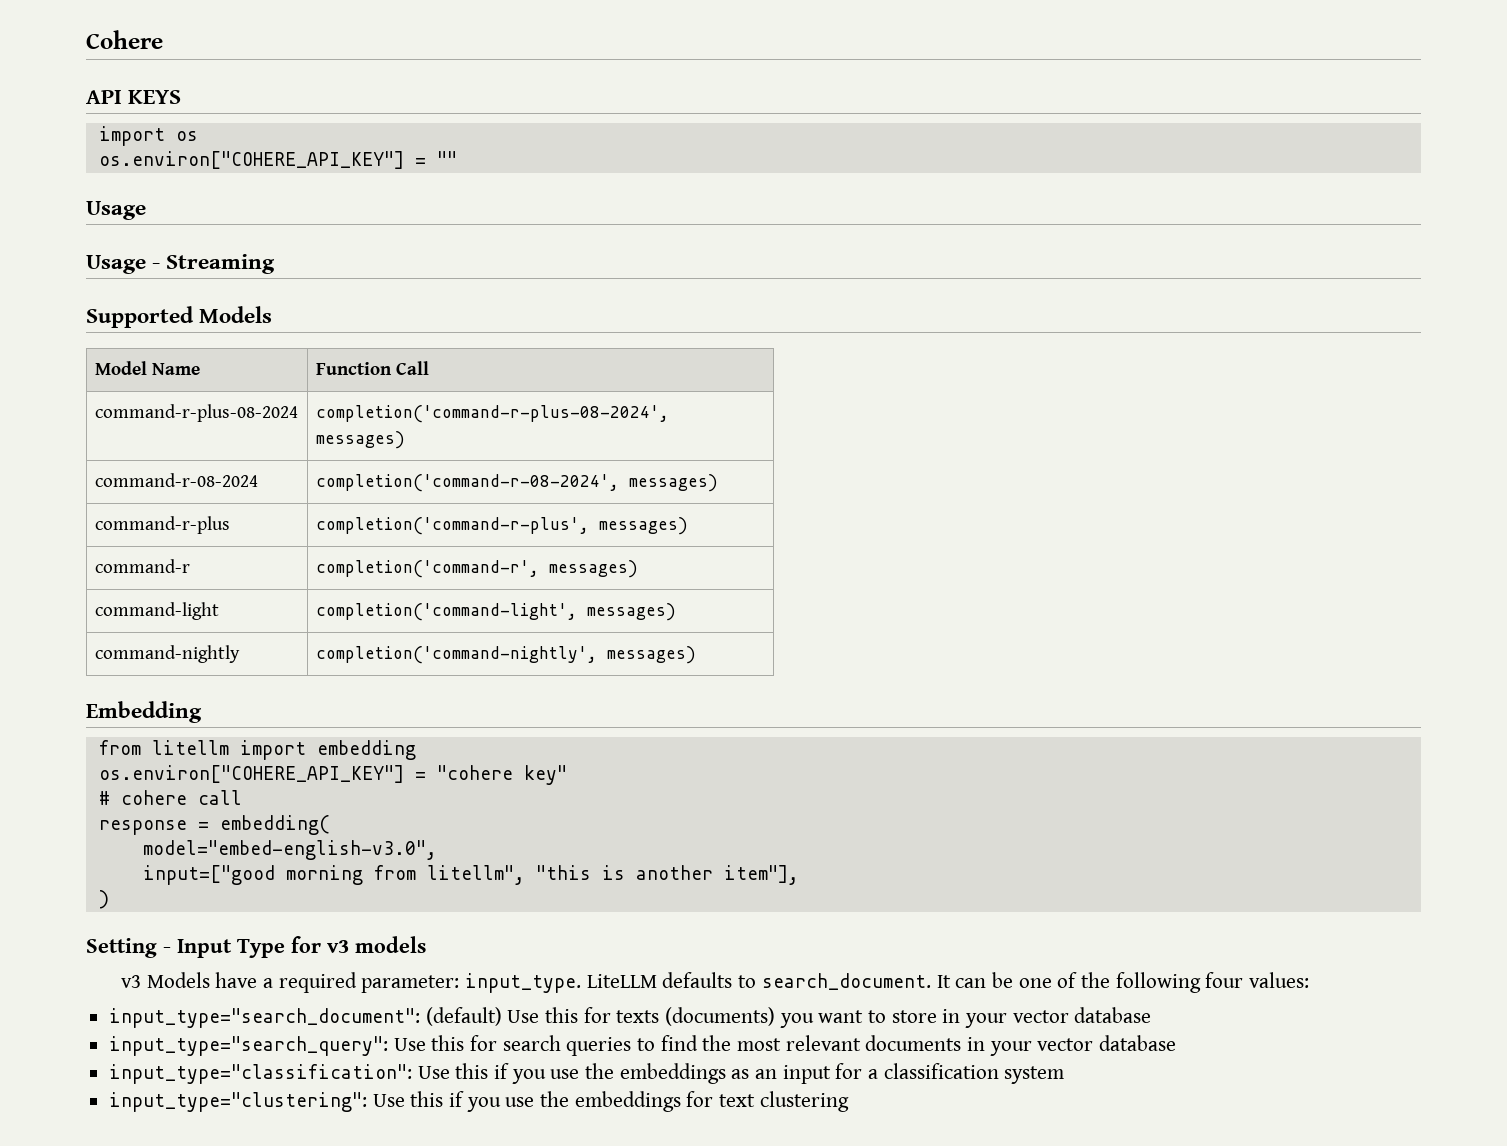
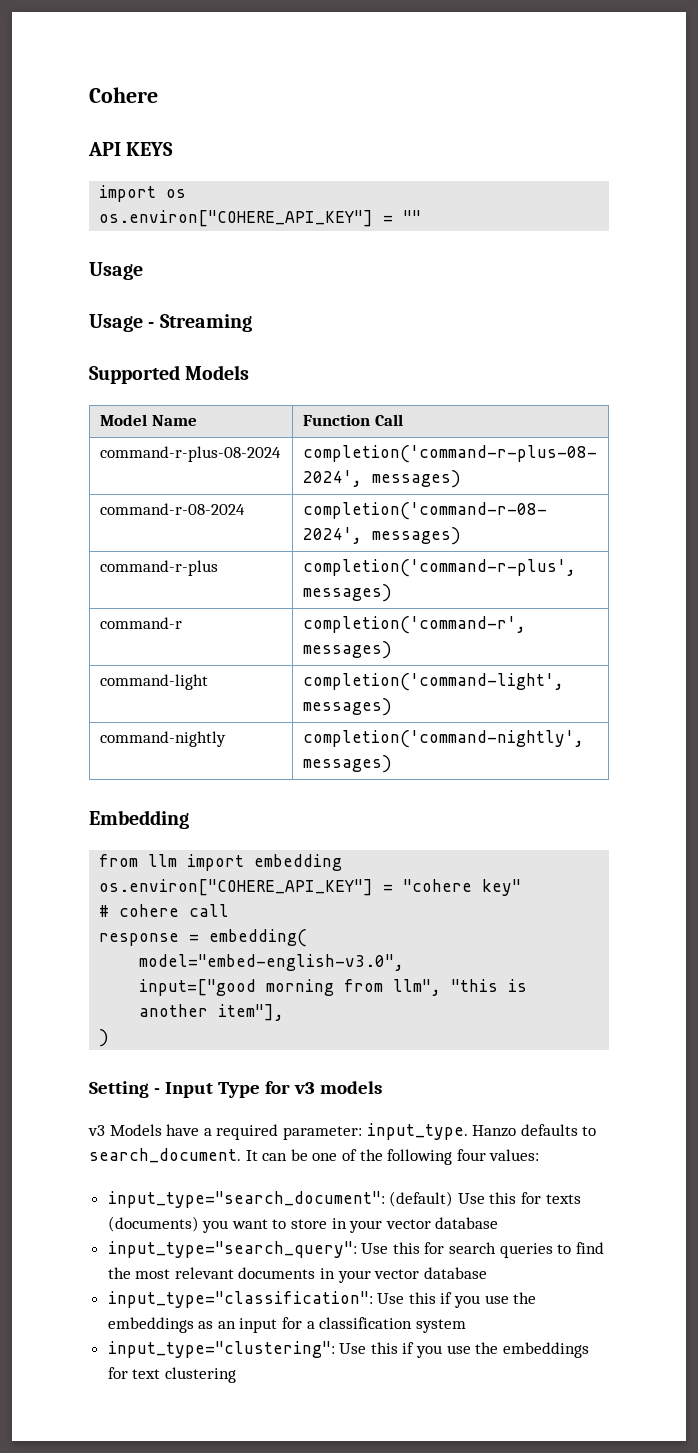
[151,740,229,755] litellm -> [148,854,178,867] llm
[426,865,525,885] litellm", -> [393,979,442,996] llm",
[586,974,657,988] LiteLLM -> [472,1125,517,1137] Hanzo

